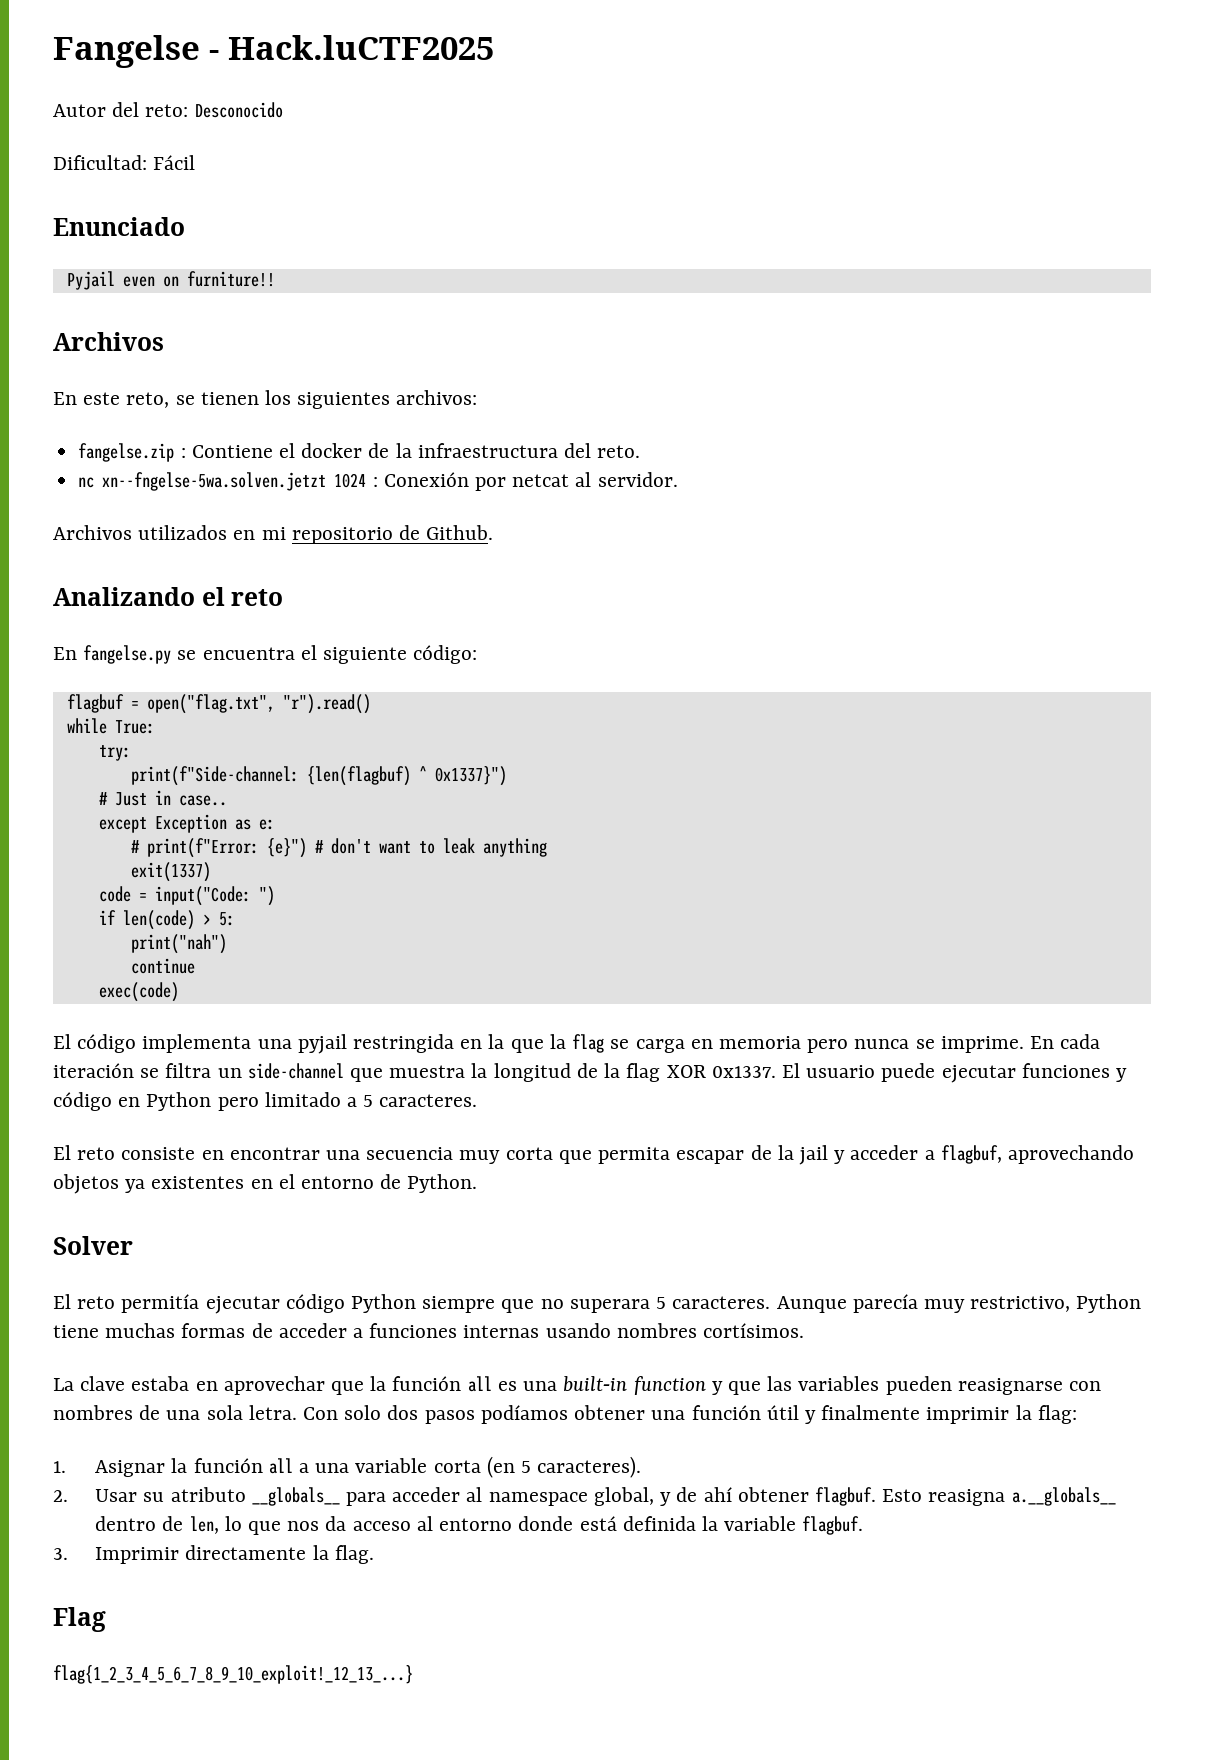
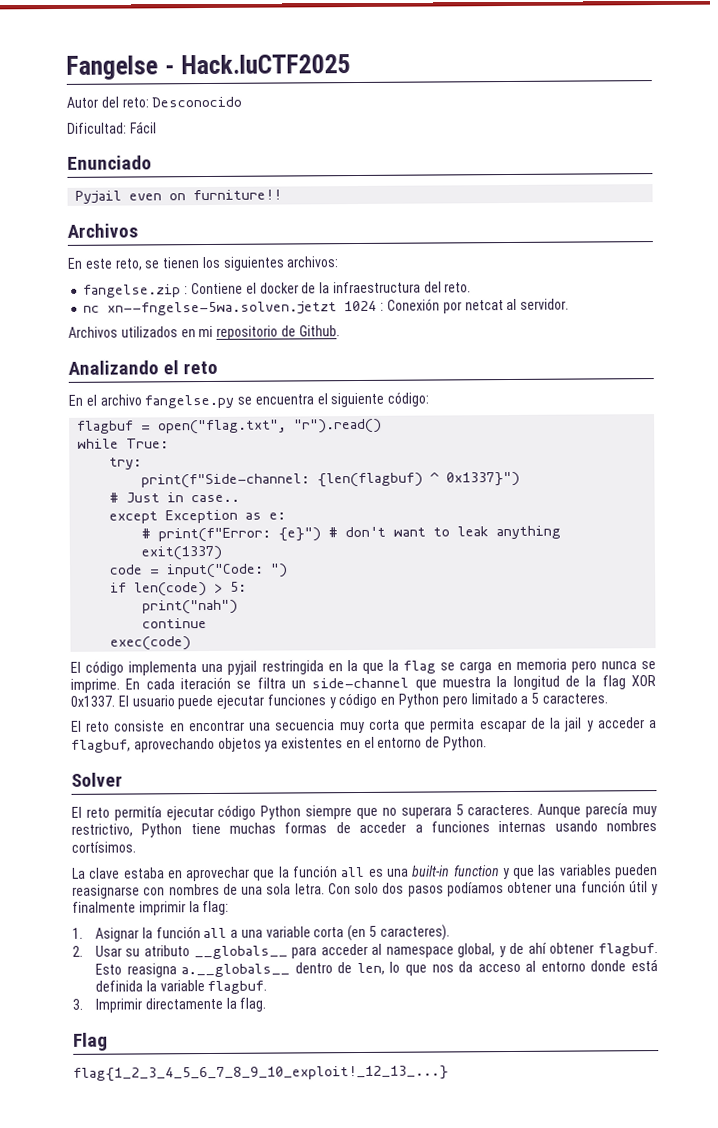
(77, 653) none -> [85,394,142,406] el archivo

